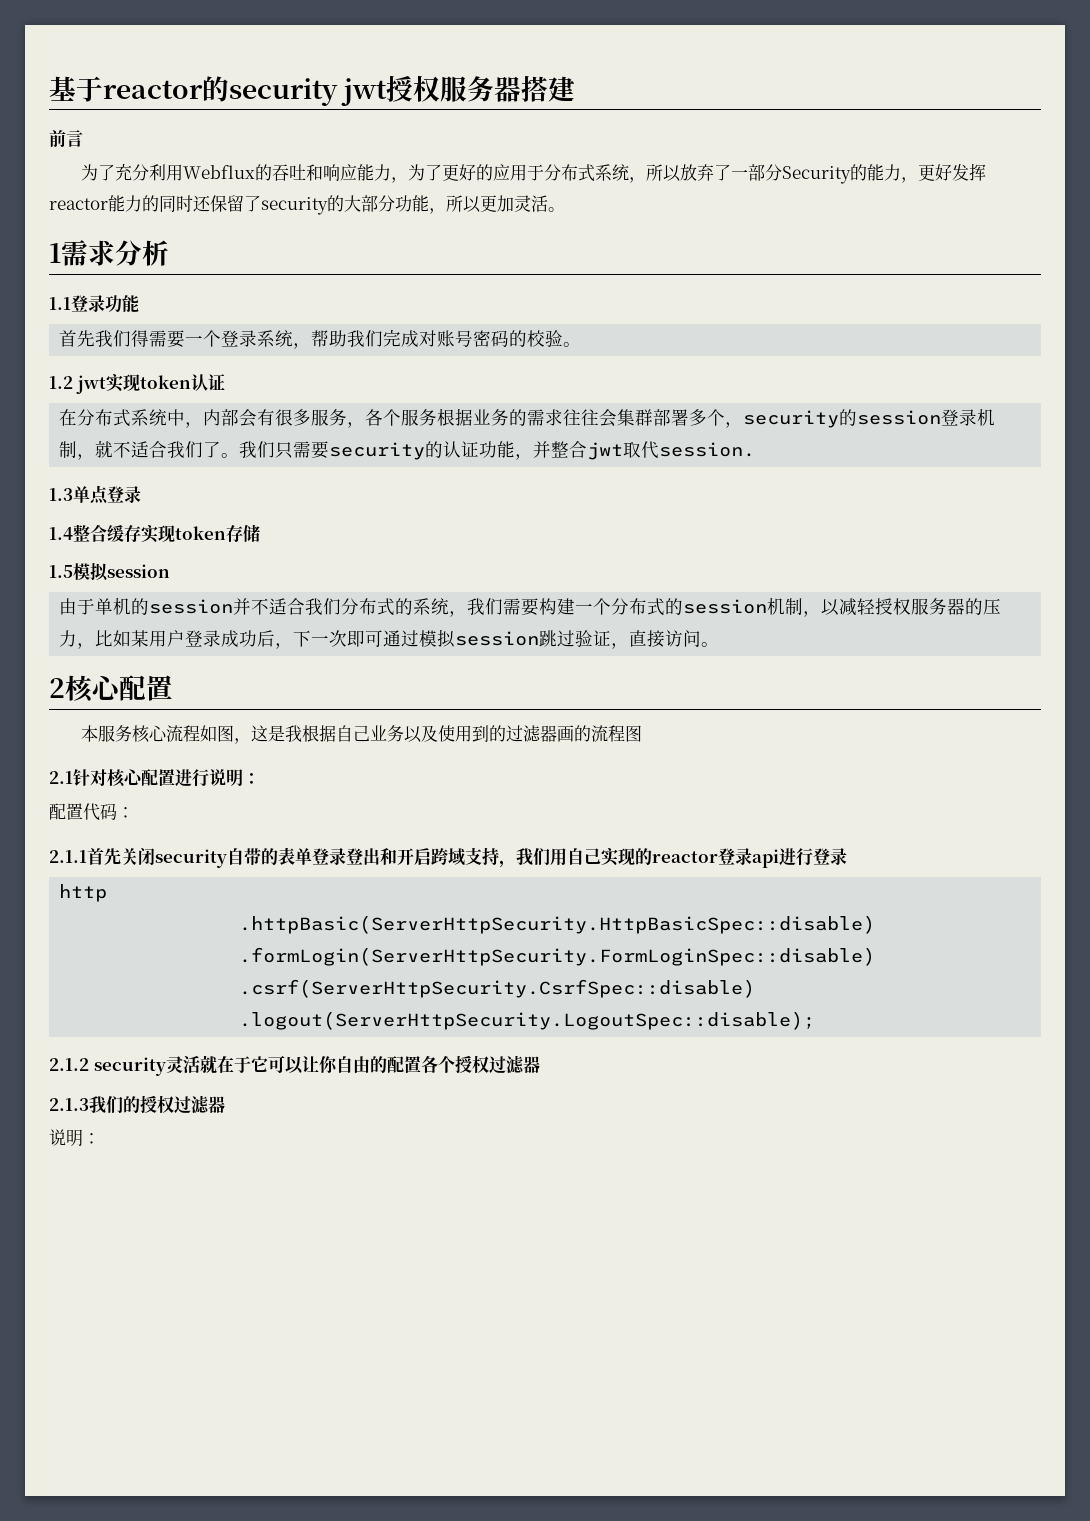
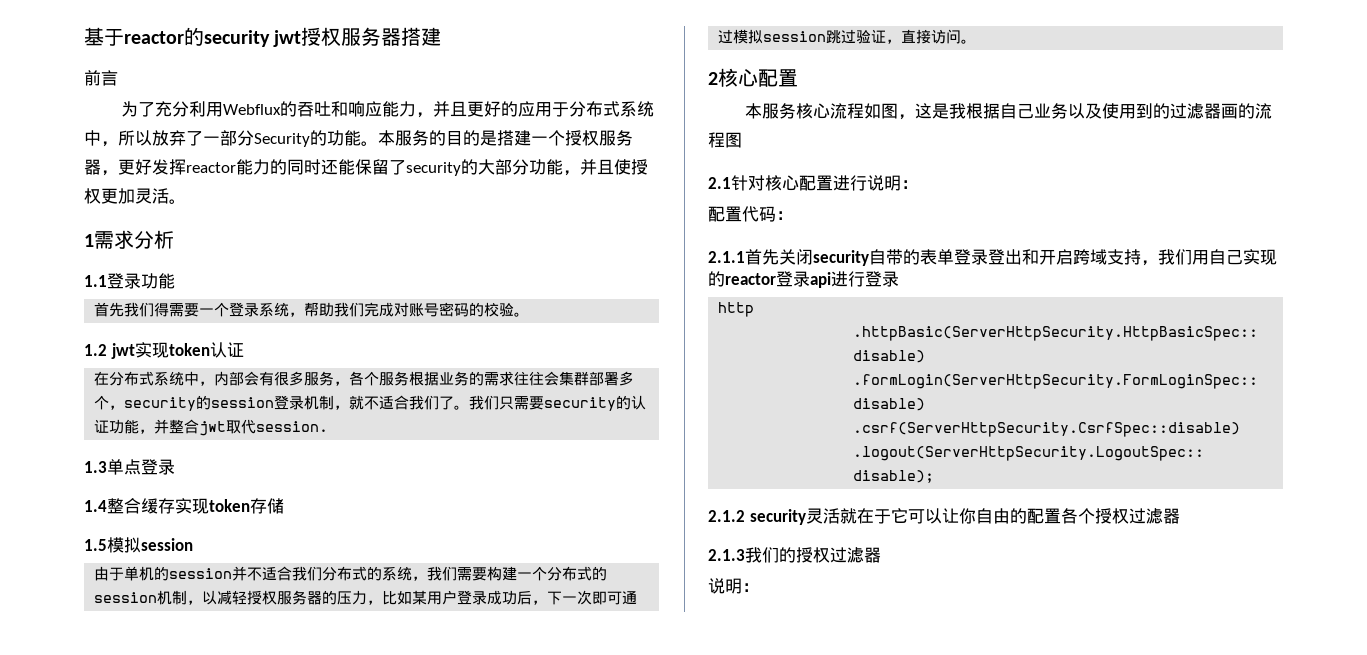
[407,164,442,181] 为了 -> [432,101,467,117] 并且
(629, 172) none -> [84,130,101,146] 中
[866,164,901,181] 能力 -> [327,130,633,146] [84,159,101,175] 功能。本服务的目的是搭建一个授权服务器
(211, 203) none -> [338,159,355,175] 能
[446,195,481,213] 所以 -> [580,159,648,175] [84,188,101,204] 并且使授权

